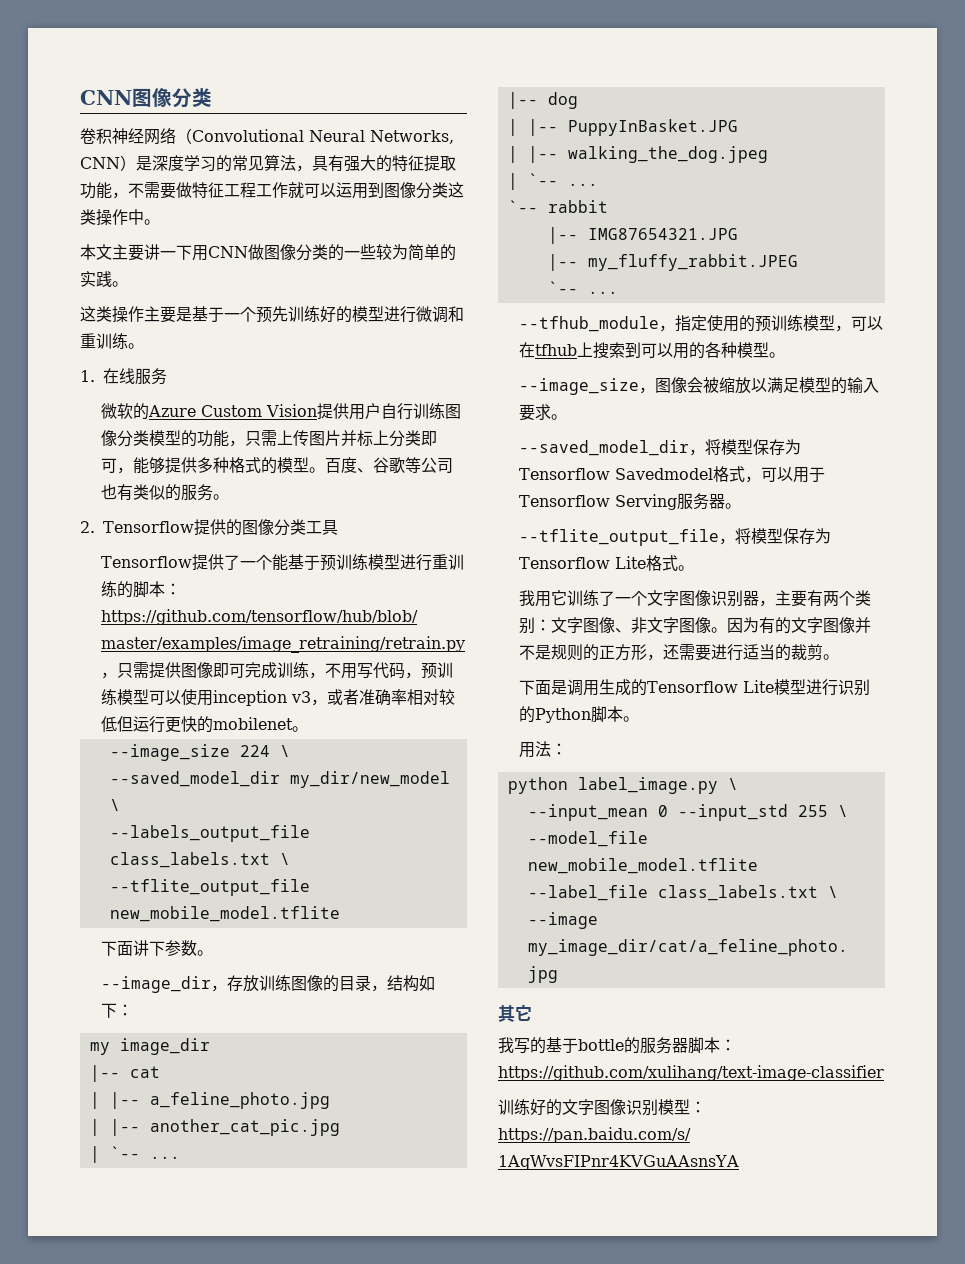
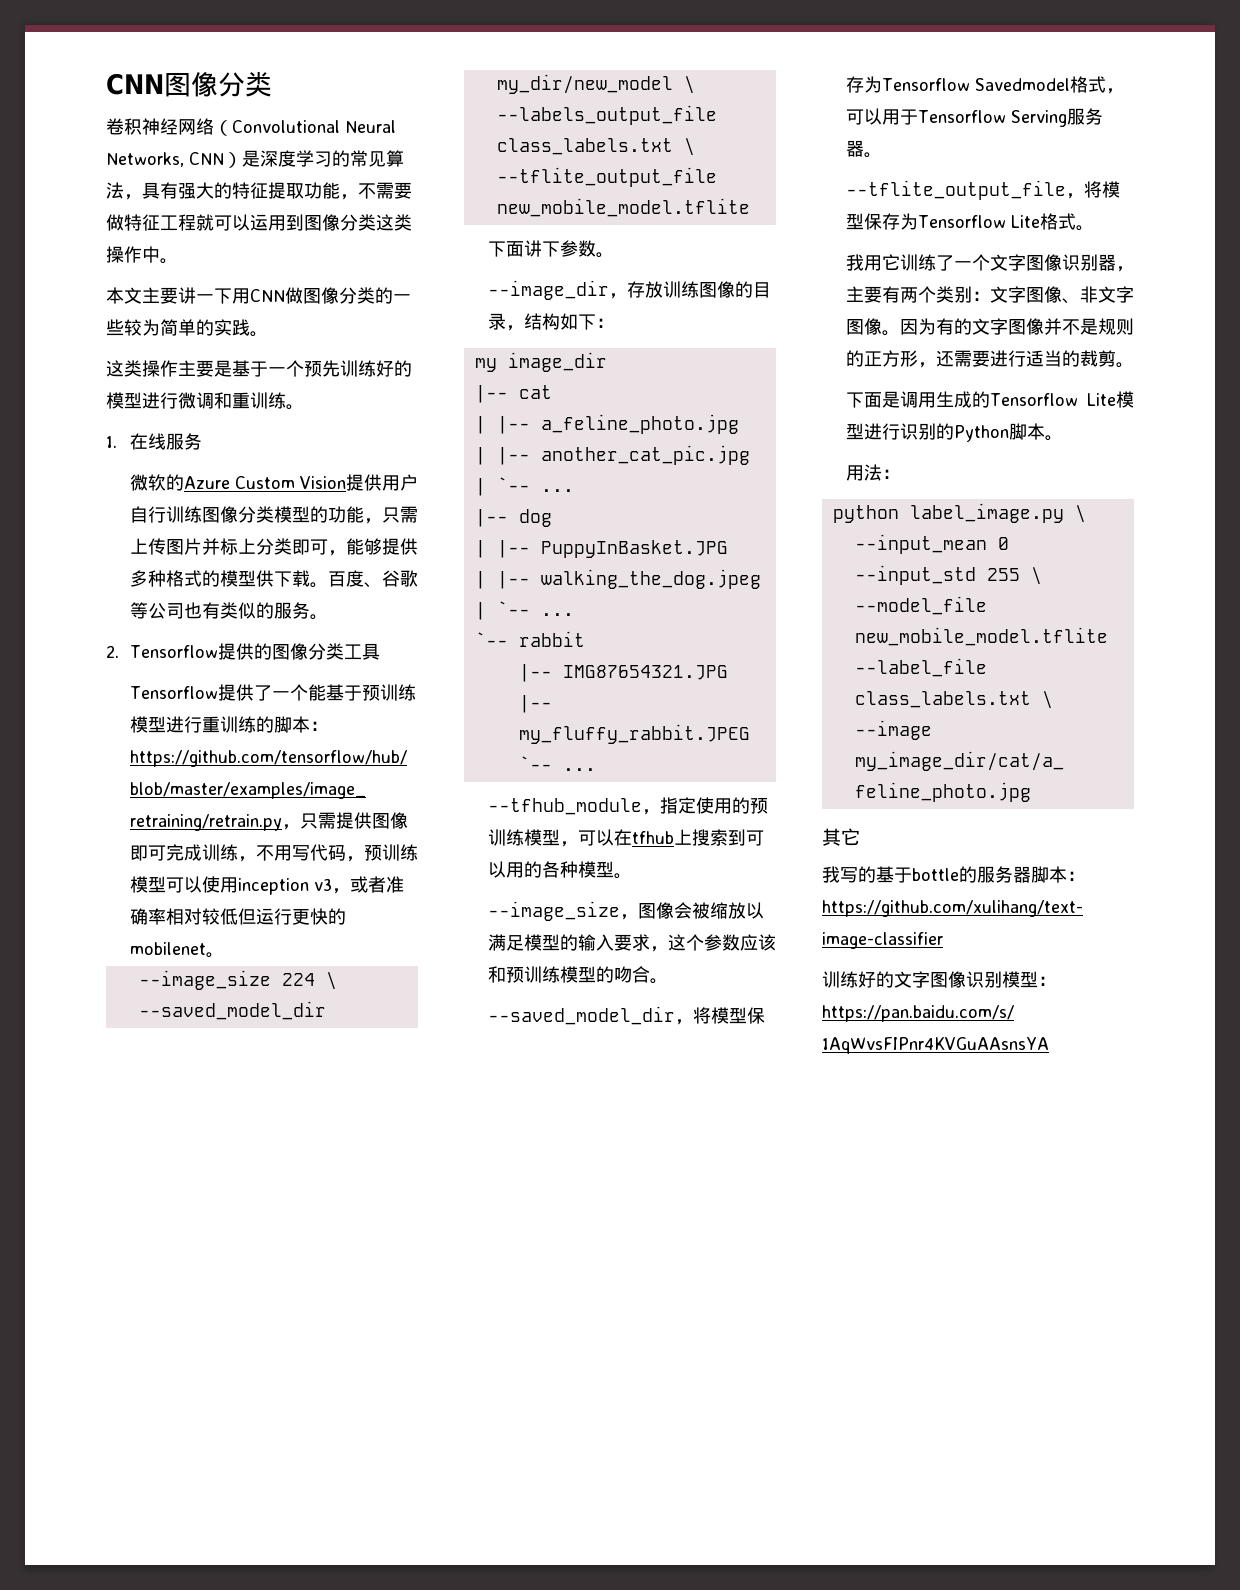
[256,182,288,198] 工作 -> (196, 222) none
(310, 465) none -> [255,570,310,587] 供下载
(552, 412) none -> [649,934,776,952] [487,966,650,983] ，这个参数应该和预训练模型的吻合

